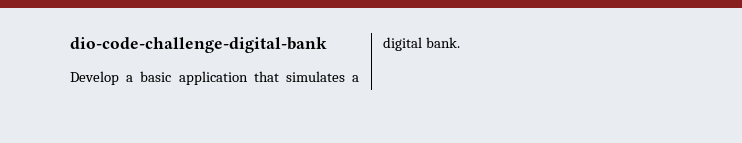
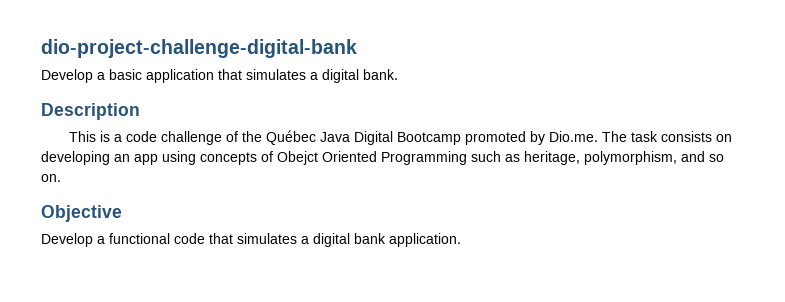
[70,37,327,53] dio-code-challenge-digital-bank -> [41,39,357,58] dio-project-challenge-digital-bank
(460, 42) none -> [41,103,140,120] [69,130,733,145] [41,151,724,165] [41,174,61,182] [41,205,122,222] [41,233,461,247] // Description // This is a code challenge of the Québec Java Digital Bootcamp promoted by Dio.me. The task consists on developing an app using concepts of Obejct Oriented Programming such as heritage, polymorphism, and so on. // Objective // Develop a functional code that simulates a digital bank application.

